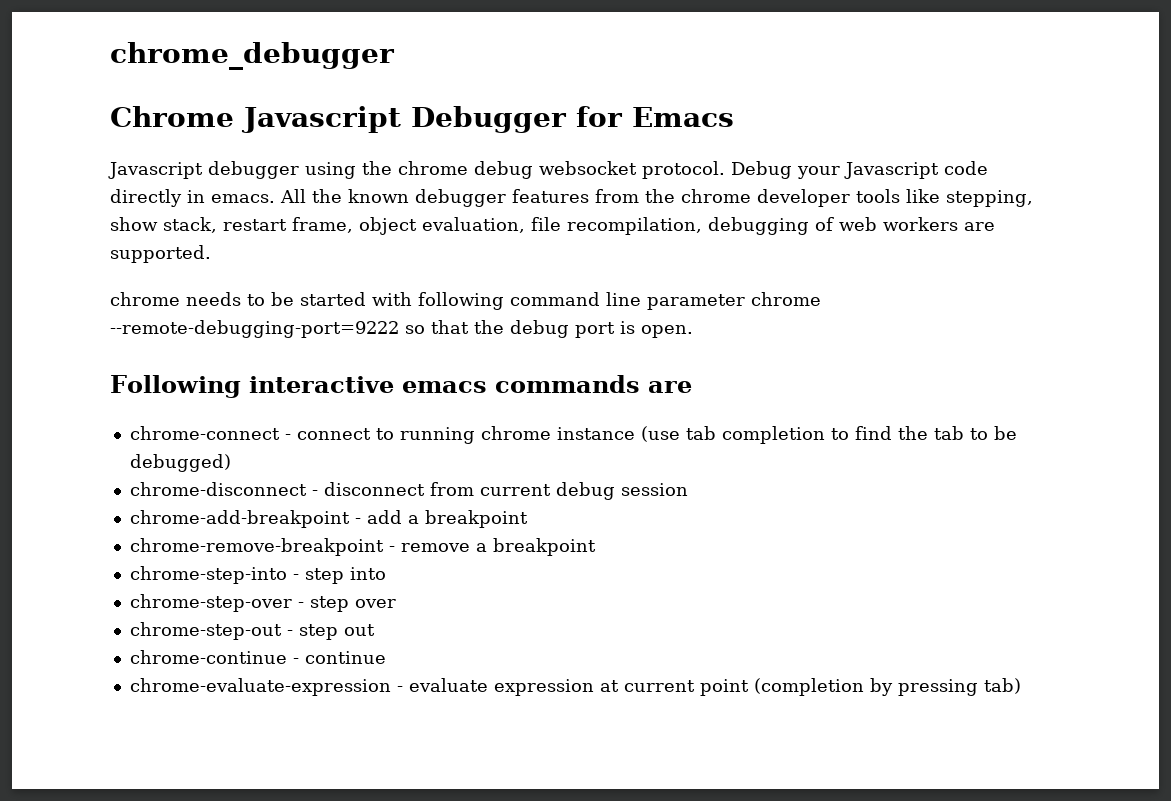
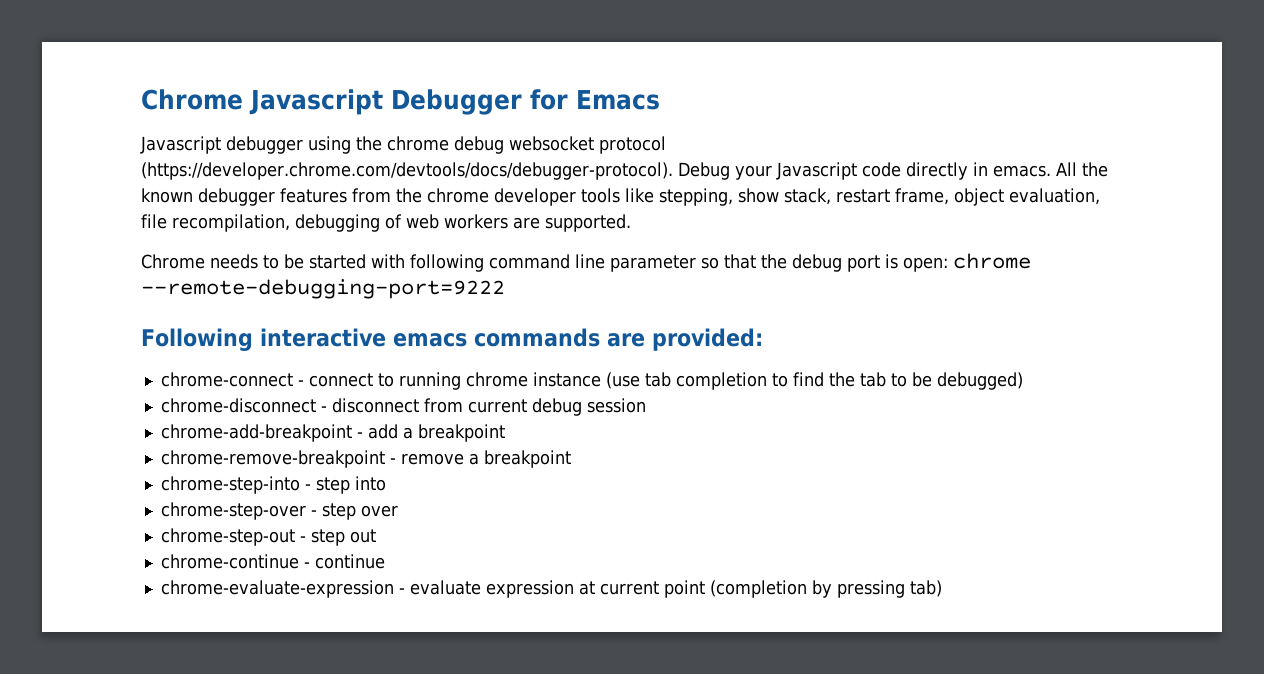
[110,42,395,70] chrome_debugger // -> (141, 99) none
[642,161,725,179] protocol. -> [599,136,666,154] [141,162,673,180] protocol (https://developer.chrome.com/devtools/docs/debugger-protocol).
[110,292,180,306] chrome -> [141,254,205,269] Chrome
[751,292,821,306] [110,320,399,338] chrome --remote-debugging-port=9222 -> (696, 263) none
[641,325,693,338] open. -> [903,253,1031,272] [141,279,505,299] open: chrome --remote-debugging-port=9222
(692, 387) none -> [651,328,763,351] provided:

